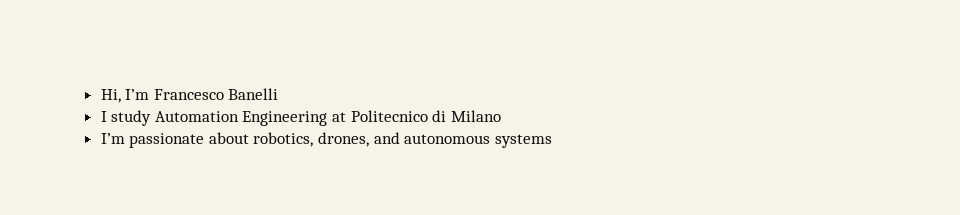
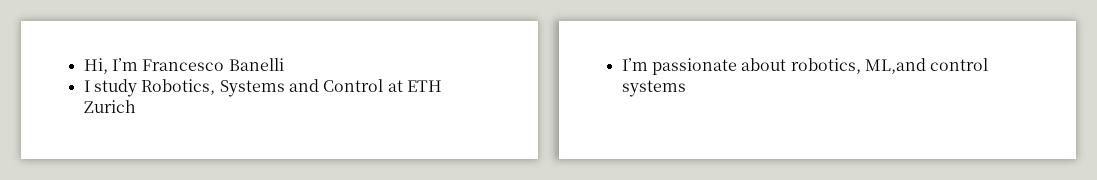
[154,110,501,126] Automation Engineering at Politecnico di Milano -> [141,79,442,97] [83,100,136,113] Robotics, Systems and Control at ETH Zurich
[318,132,491,147] drones, and autonomous -> [864,58,989,74] ML,and control

